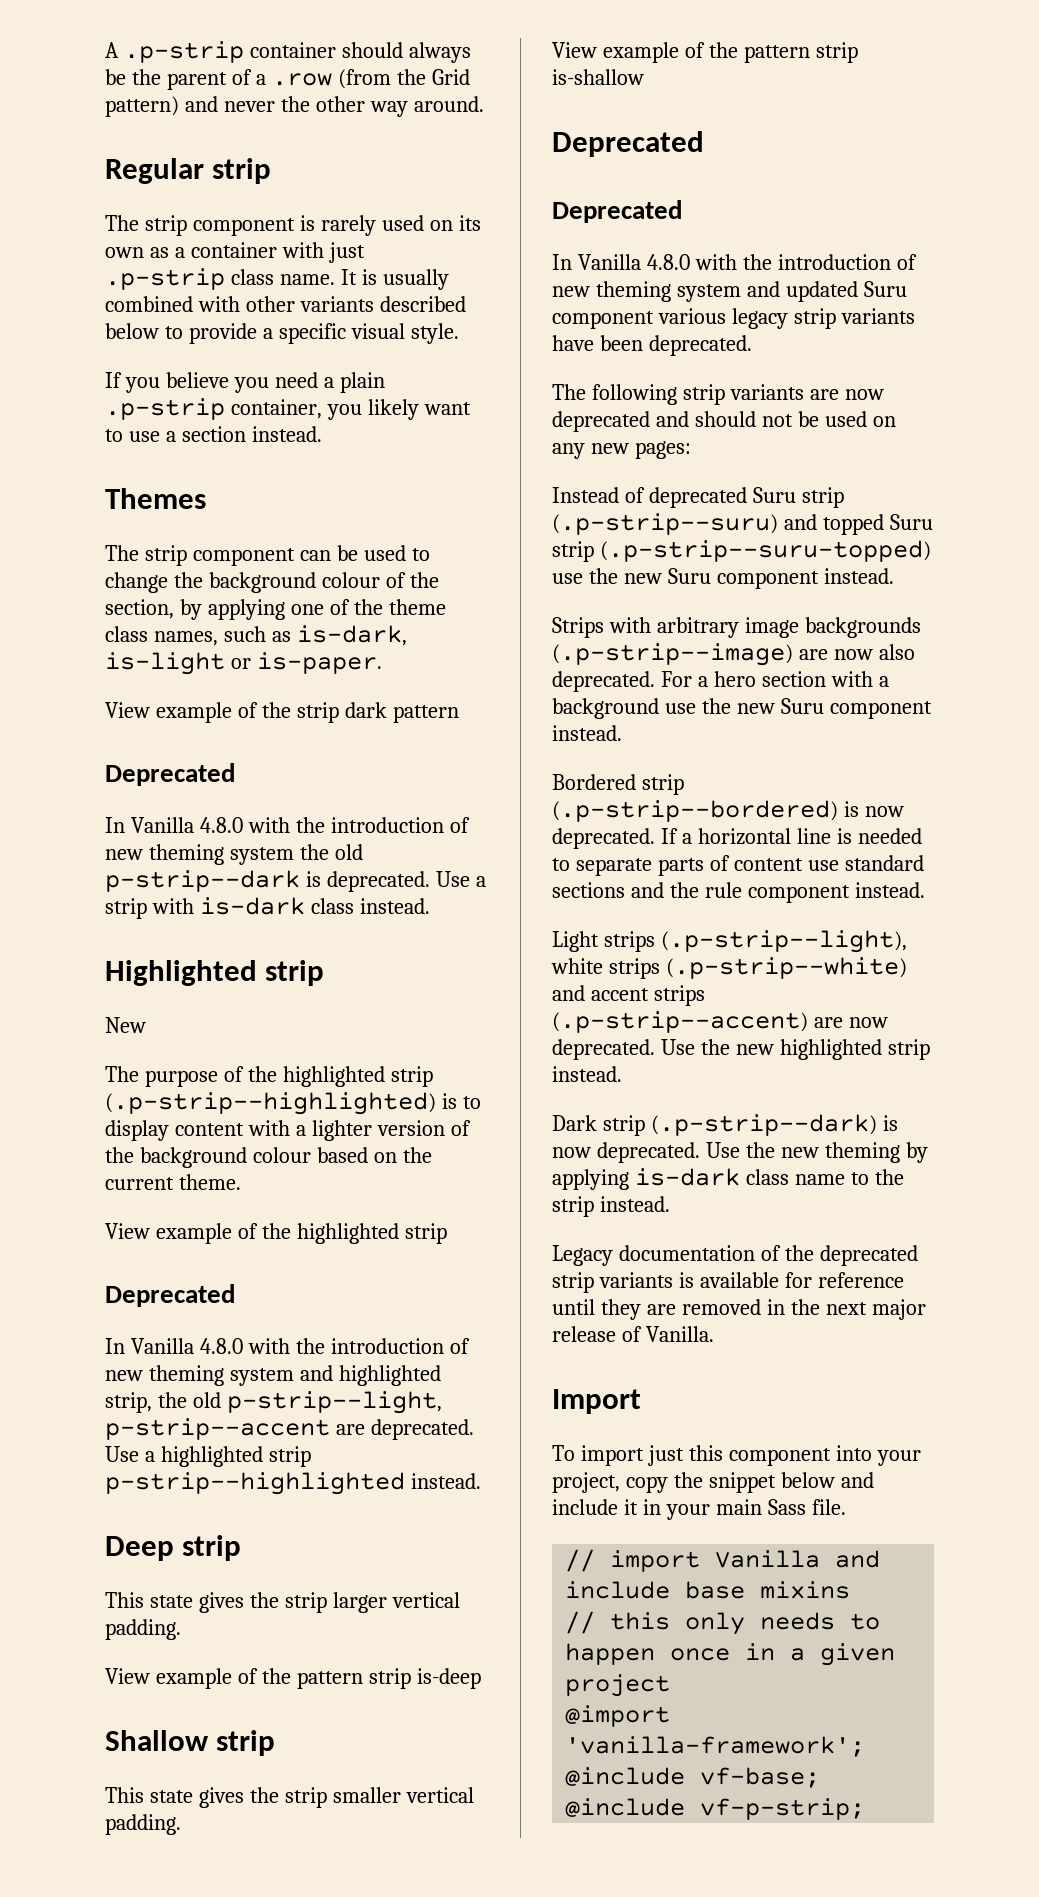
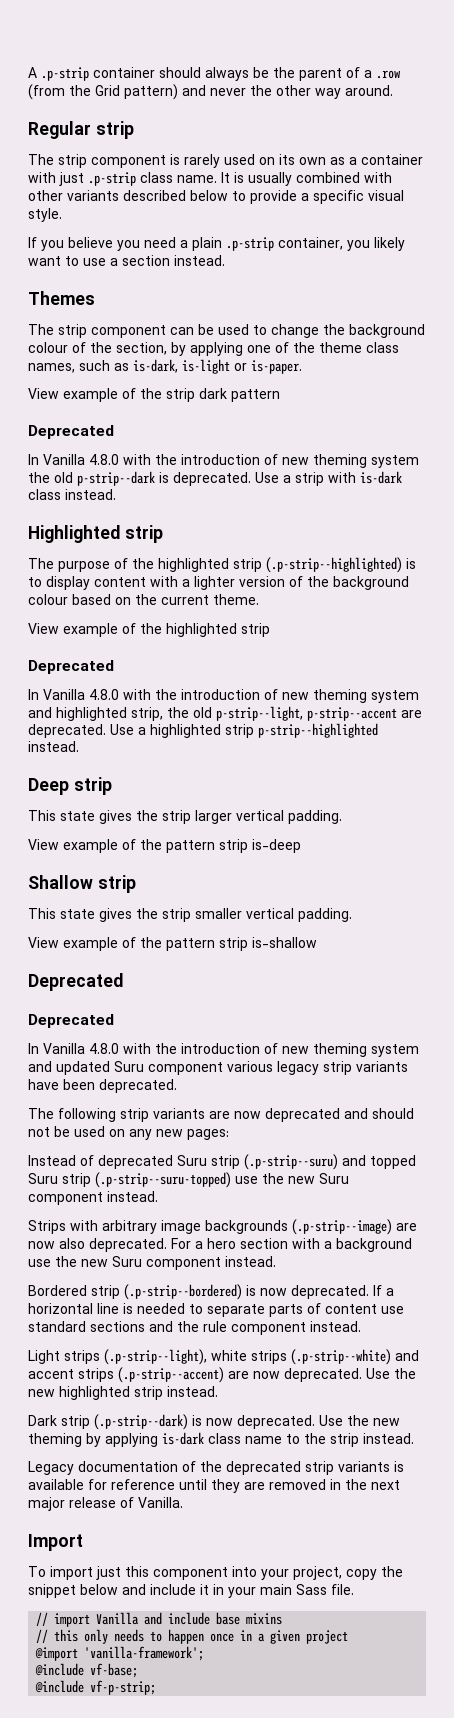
[105,1017,146,1033] // New -> (163, 534) none

